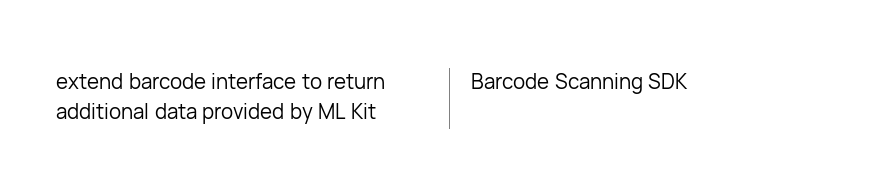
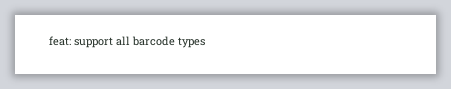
[56,73,386,89] [56,103,376,124] [471,73,689,94] extend barcode interface to return additional data provided by ML Kit Barcode Scanning SDK -> [49,36,205,48] feat: support all barcode types

